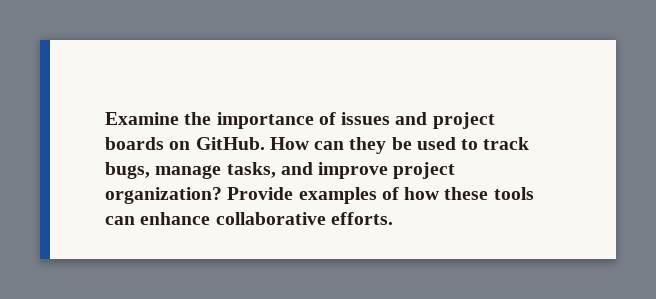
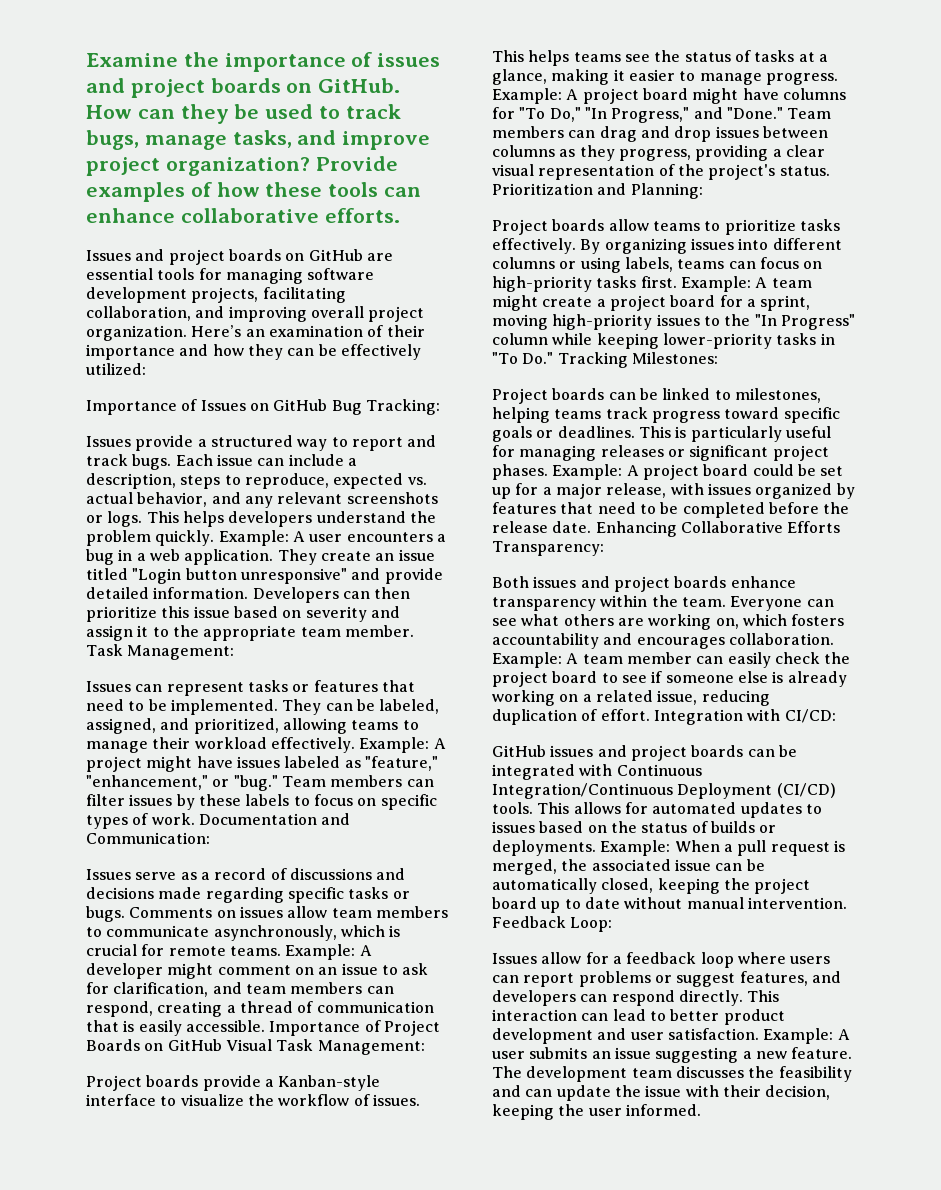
(393, 218) none -> [86,249,393,265] [86,268,375,284] [86,287,346,303] [86,306,425,322] [86,325,425,341] [86,344,421,360] [86,363,146,375] [86,399,440,415] [86,435,437,451] [86,454,357,470] [86,473,427,489] [86,492,438,508] [86,511,436,527] [86,530,446,546] [86,549,435,565] [86,568,443,584] [86,587,411,603] [86,606,400,622] [86,625,414,641] [86,644,235,660] [86,680,415,696] [86,699,440,715] [86,718,419,734] [86,737,446,753] [86,756,438,772] [86,775,434,791] [86,794,437,810] [86,813,351,829] [86,832,210,844] [86,868,406,880] [86,887,410,903] [86,906,448,922] [86,925,401,941] [86,944,372,960] [86,963,429,979] [86,982,394,997] [86,1001,434,1017] [86,1020,440,1036] [86,1039,425,1055] [86,1075,381,1091] [86,1094,420,1106] [492,50,828,66] [492,69,838,85] [492,88,846,104] [492,107,832,123] [492,126,828,142] [492,145,825,161] [492,164,830,180] [492,183,703,199] [492,219,840,235] [492,238,842,254] [492,257,823,273] [492,276,812,292] [492,295,811,311] [492,314,855,330] [492,333,835,349] [492,352,718,368] [492,388,821,404] [492,407,840,423] [492,426,831,442] [492,445,829,461] [492,464,844,480] [492,483,855,499] [492,502,850,518] [492,521,841,537] [492,541,604,556] [492,576,796,592] [492,595,834,611] [492,614,845,630] [492,633,834,649] [492,652,851,668] [492,671,847,687] [492,690,770,706] [492,709,836,725] [492,745,797,761] [492,764,702,780] [492,783,836,799] [492,802,822,818] [492,821,777,833] [492,840,845,856] [492,859,765,875] [492,878,811,894] [492,897,847,913] [492,916,613,932] [492,952,831,968] [492,971,841,987] [492,990,780,1006] [492,1009,785,1025] [492,1028,850,1044] [492,1047,853,1063] [492,1066,852,1082] [492,1085,831,1101] [492,1104,701,1120] // Issues and project boards on GitHub are essential tools for managing software development projects, facilitating collaboration, and improving overall project organization. Here’s an examination of their importance and how they can be effectively utilized: // Importance of Issues on GitHub Bug Tracking: // Issues provide a structured way to report and track bugs. Each issue can include a description, steps to reproduce, expected vs. actual behavior, and any relevant screenshots or logs. This helps developers understand the problem quickly. Example: A user encounters a bug in a web application. They create an issue titled "Login button unresponsive" and provide detailed information. Developers can then prioritize this issue based on severity and assign it to the appropriate team member. Task Management: // Issues can represent tasks or features that need to be implemented. They can be labeled, assigned, and prioritized, allowing teams to manage their workload effectively. Example: A project might have issues labeled as "feature," "enhancement," or "bug." Team members can filter issues by these labels to focus on specific types of work. Documentation and Communication: // Issues serve as a record of discussions and decisions made regarding specific tasks or bugs. Comments on issues allow team members to communicate asynchronously, which is crucial for remote teams. Example: A developer might comment on an issue to ask for clarification, and team members can respond, creating a thread of communication that is easily accessible. Importance of Project Boards on GitHub Visual Task Management: // Project boards provide a Kanban-style interface to visualize the workflow of issues. This helps teams see the status of tasks at a glance, making it easier to manage progress. Example: A project board might have columns for "To Do," "In Progress," and "Done." Team members can drag and drop issues between columns as they progress, providing a clear visual representation of the project's status. Prioritization and Planning: // Project boards allow teams to prioritize tasks effectively. By organizing issues into different columns or using labels, teams can focus on high-priority tasks first. Example: A team might create a project board for a sprint, moving high-priority issues to the "In Progress" column while keeping lower-priority tasks in "To Do." Tracking Milestones: // Project boards can be linked to milestones, helping teams track progress toward specific goals or deadlines. This is particularly useful for managing releases or significant project phases. Example: A project board could be set up for a major release, with issues organized by features that need to be completed before the release date. Enhancing Collaborative Efforts Transparency: // Both issues and project boards enhance transparency within the team. Everyone can see what others are working on, which fosters accountability and encourages collaboration. Example: A team member can easily check the project board to see if someone else is already working on a related issue, reducing duplication of effort. Integration with CI/CD: // GitHub issues and project boards can be integrated with Continuous Integration/Continuous Deployment (CI/CD) tools. This allows for automated updates to issues based on the status of builds or deployments. Example: When a pull request is merged, the associated issue can be automatically closed, keeping the project board up to date without manual intervention. Feedback Loop: // Issues allow for a feedback loop where users can report problems or suggest features, and developers can respond directly. This interaction can lead to better product development and user satisfaction. Example: A user submits an issue suggesting a new feature. The development team discusses the feasibility and can update the issue with their decision, keeping the user informed.

